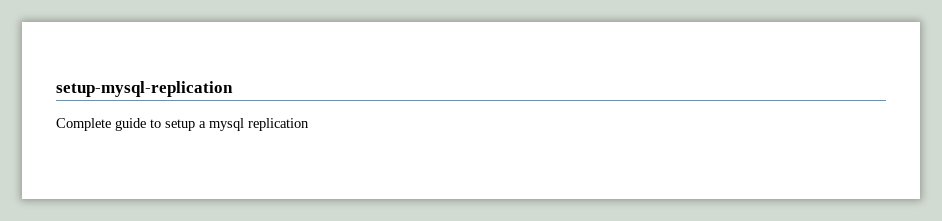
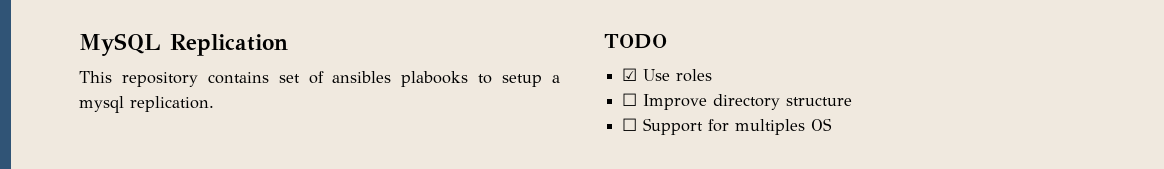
[56,81,233,97] [56,118,309,131] setup-mysql-replication // Complete guide to setup a mysql replication -> [79,33,288,56] [79,71,561,87] [79,96,214,113] [604,34,667,49] [622,68,713,82] [622,93,853,110] [622,118,833,135] MySQL Replication // This repository contains set of ansibles plabooks to setup a mysql replication. // TODO // ☑ Use roles // ☐ Improve directory structure // ☐ Support for multiples OS

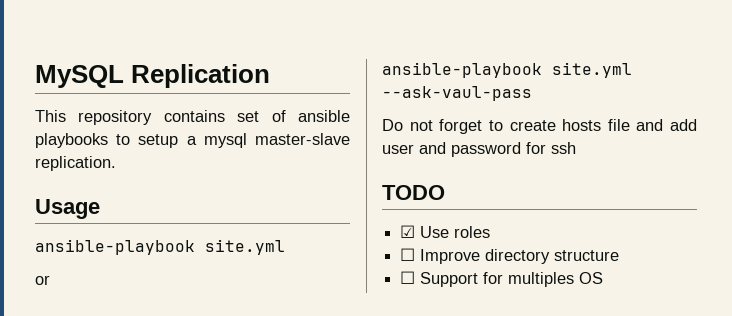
[332,71,469,87] ansibles plabooks -> [298,110,350,122] [35,133,108,148] ansible playbooks
(124, 104) none -> [254,133,350,145] master-slave
(214, 104) none -> [35,199,100,219] [35,239,285,255] [35,275,50,285] [382,62,632,78] [382,86,532,101] [382,119,697,134] [382,142,576,157] // Usage // ansible-playbook site.yml // or // ansible-playbook site.yml --ask-vaul-pass // Do not forget to create hosts file and add user and password for ssh

